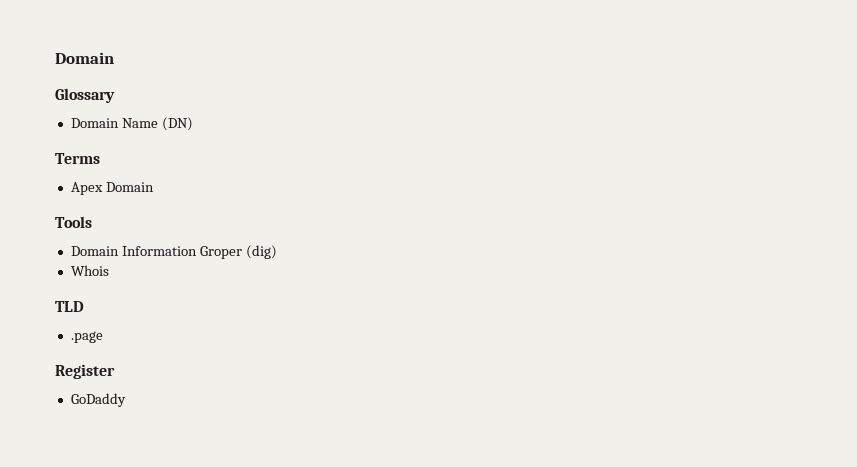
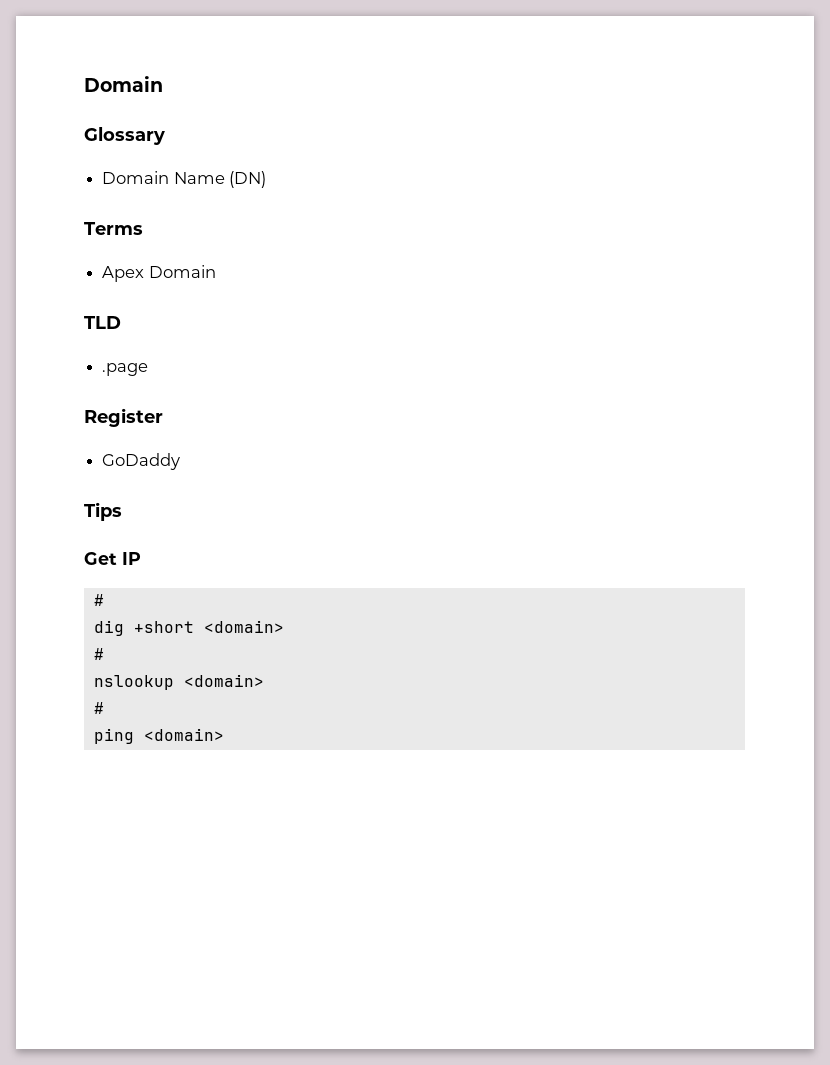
[55,216,92,228] [70,245,277,259] [70,265,109,276] [55,301,84,312] [70,331,103,343] [55,364,115,379] [70,393,126,407] Tools // Domain Information Groper (dig) // Whois // TLD // .page // Register // GoDaddy -> [84,316,121,329] [102,363,149,376] [84,408,163,427] [102,453,181,470] [84,502,122,521] [84,552,141,565] [93,594,104,606] [93,620,284,636] [93,648,104,660] [93,674,264,690] [93,702,104,714] [93,728,224,744] TLD // .page // Register // GoDaddy // Tips // Get IP // # // dig +short <domain> // # // nslookup <domain> // # // ping <domain>

